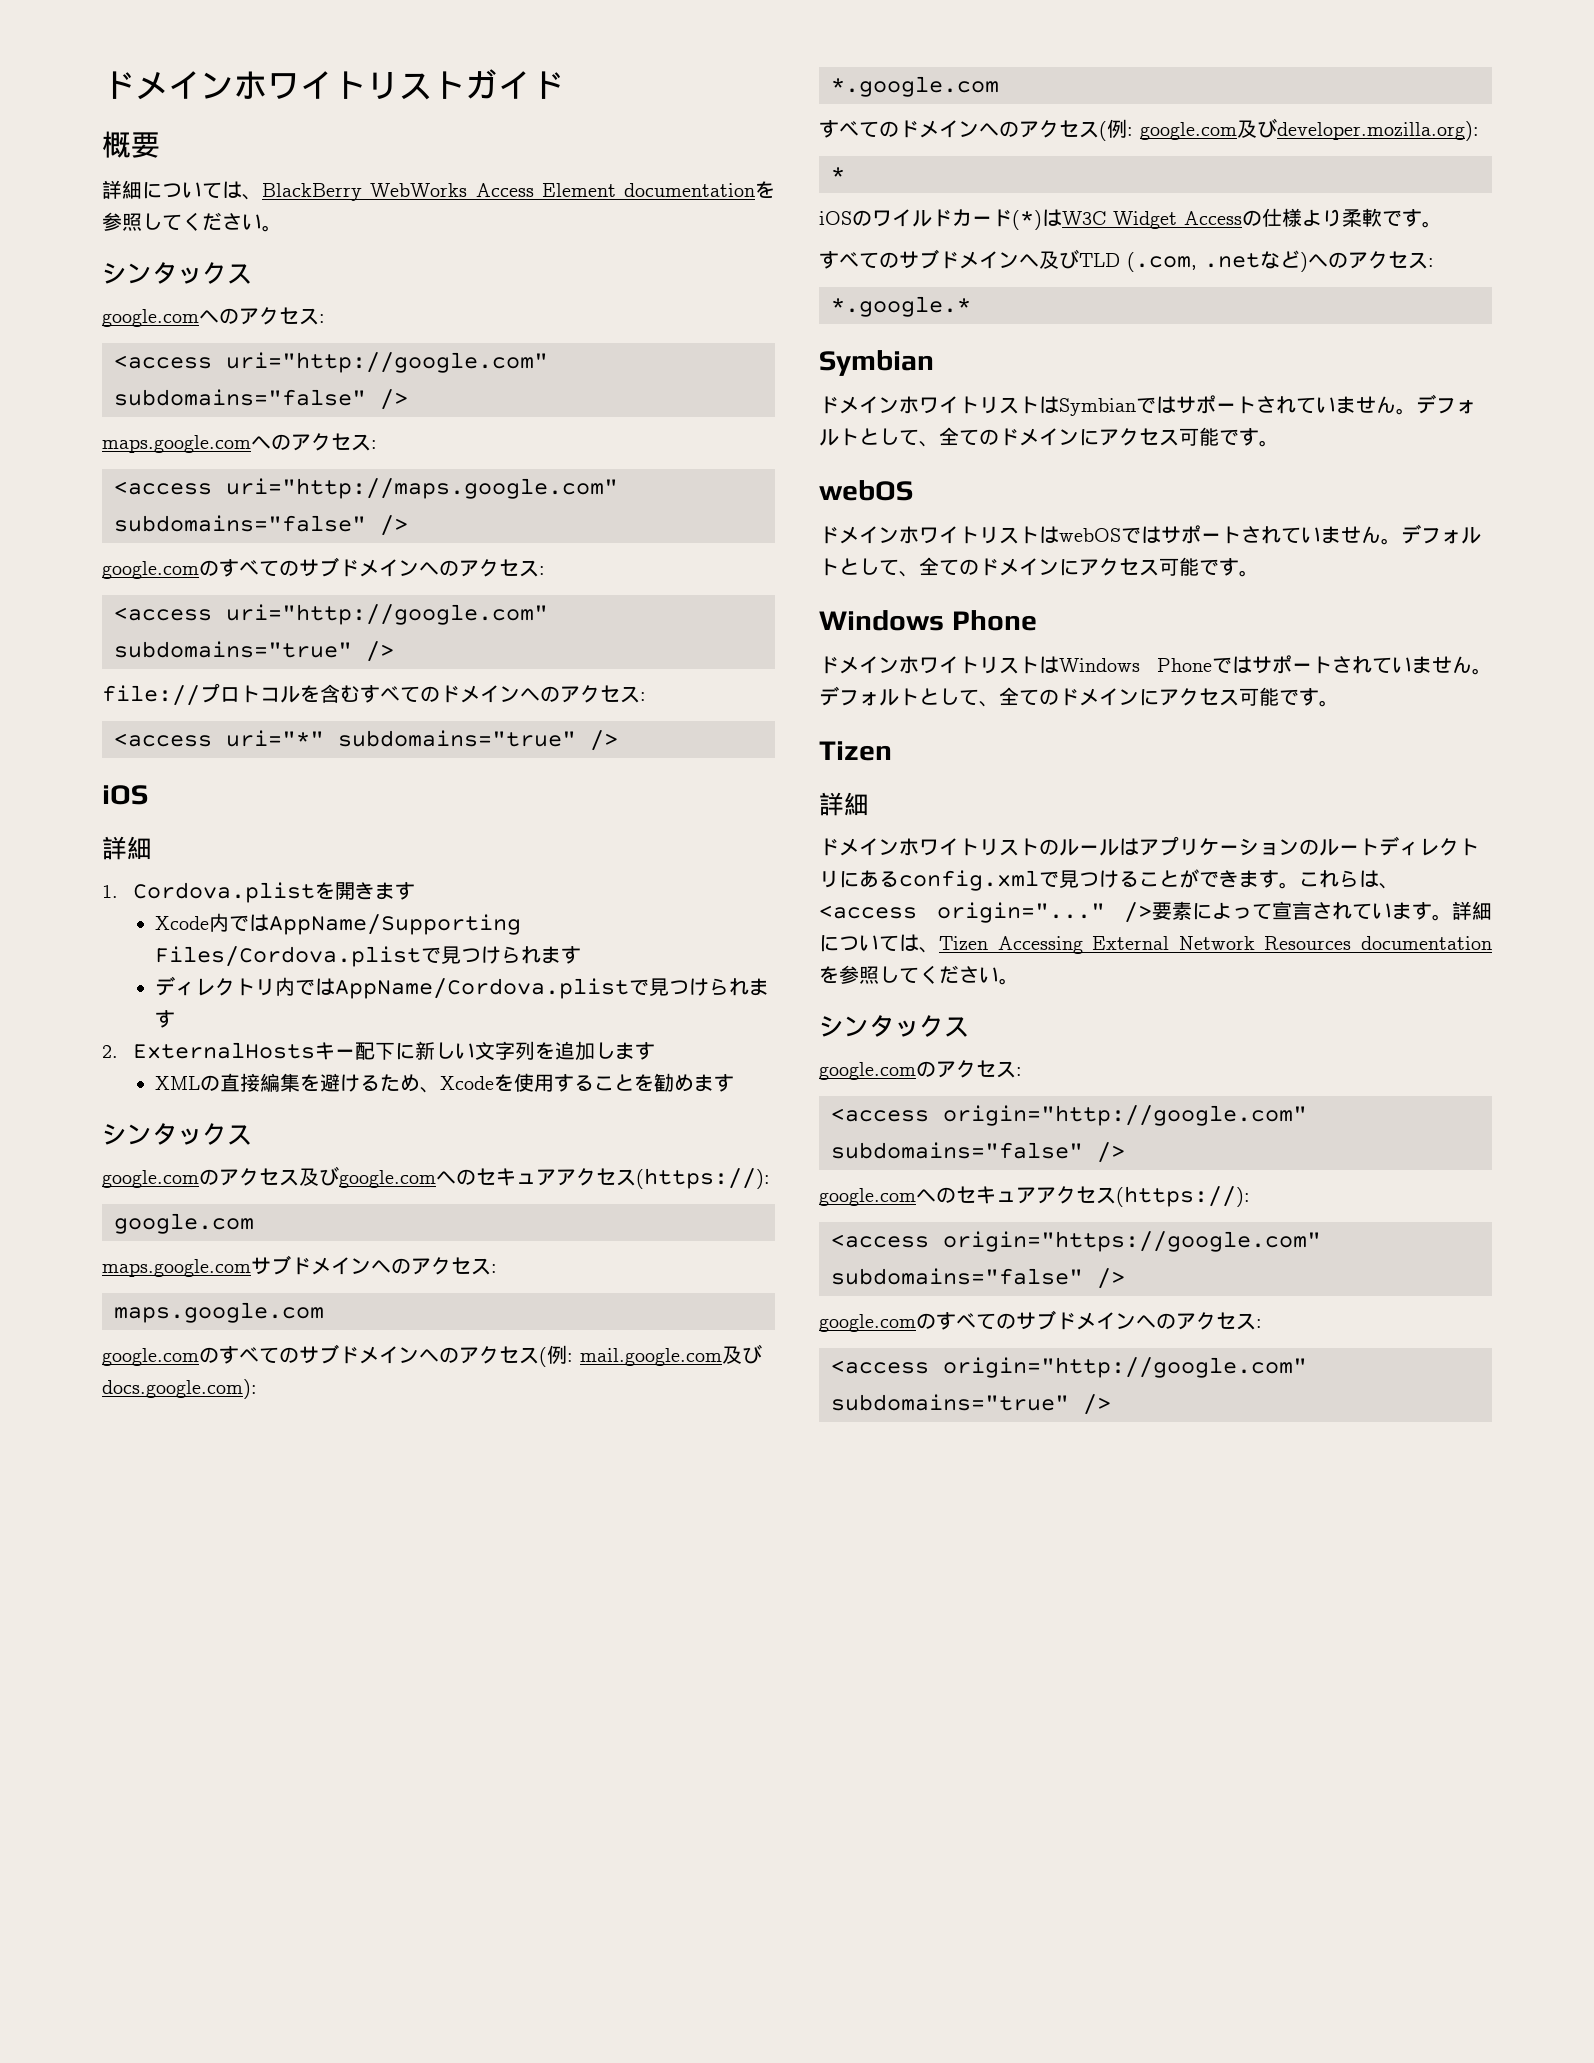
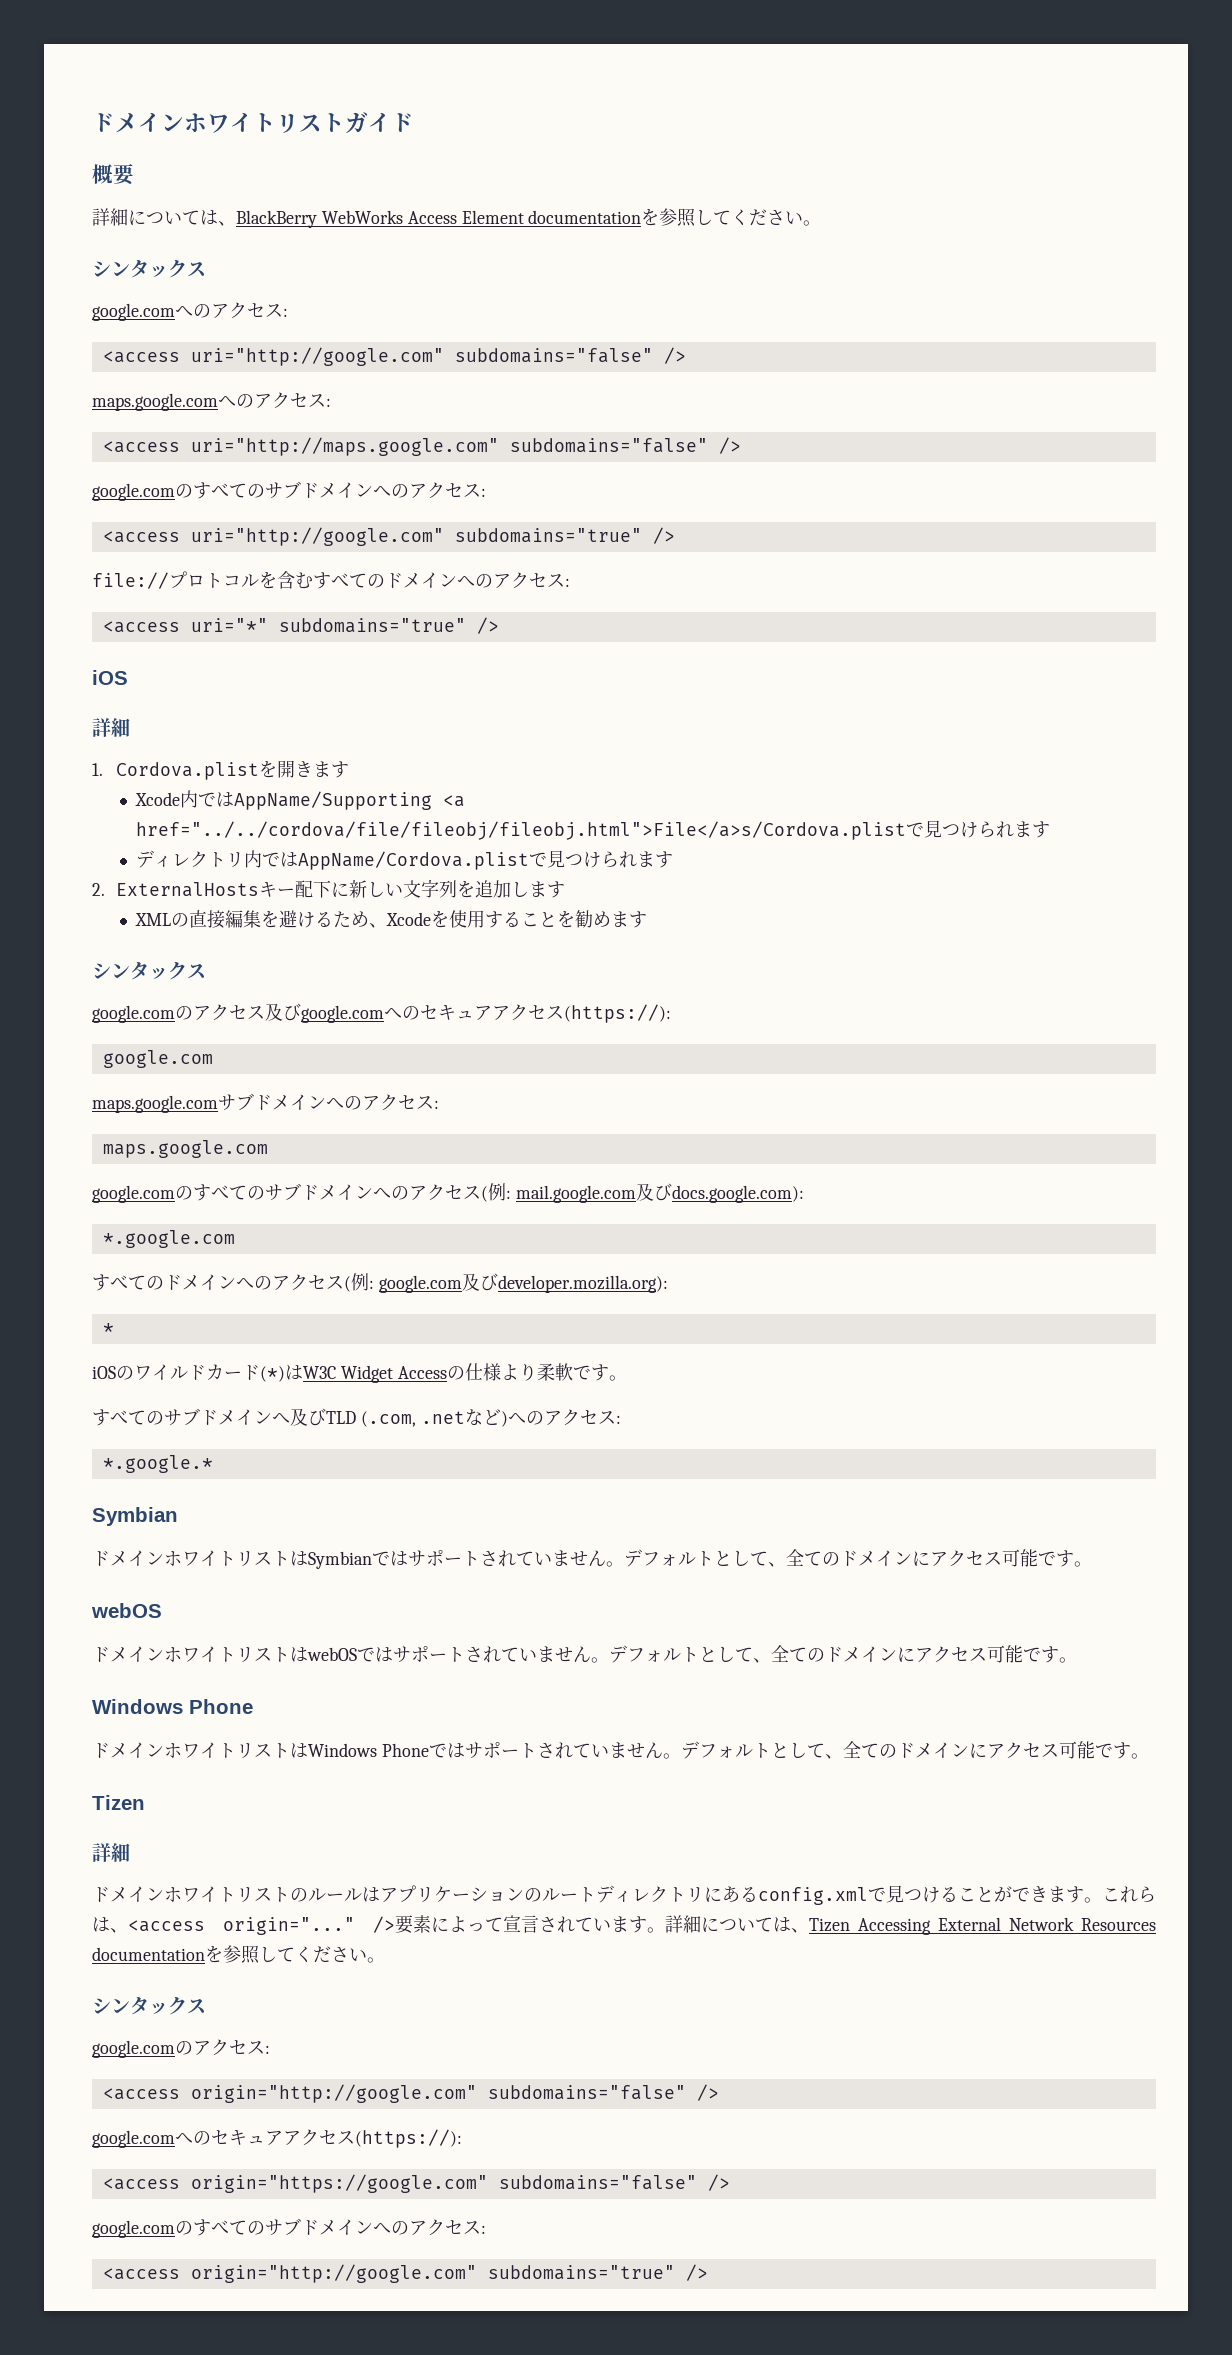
[155,946,422,967] Files/Cordova.plist -> [442,795,465,807] [135,821,906,840] <a href="../../cordova/file/fileobj/fileobj.html">File</a>s/Cordova.plist

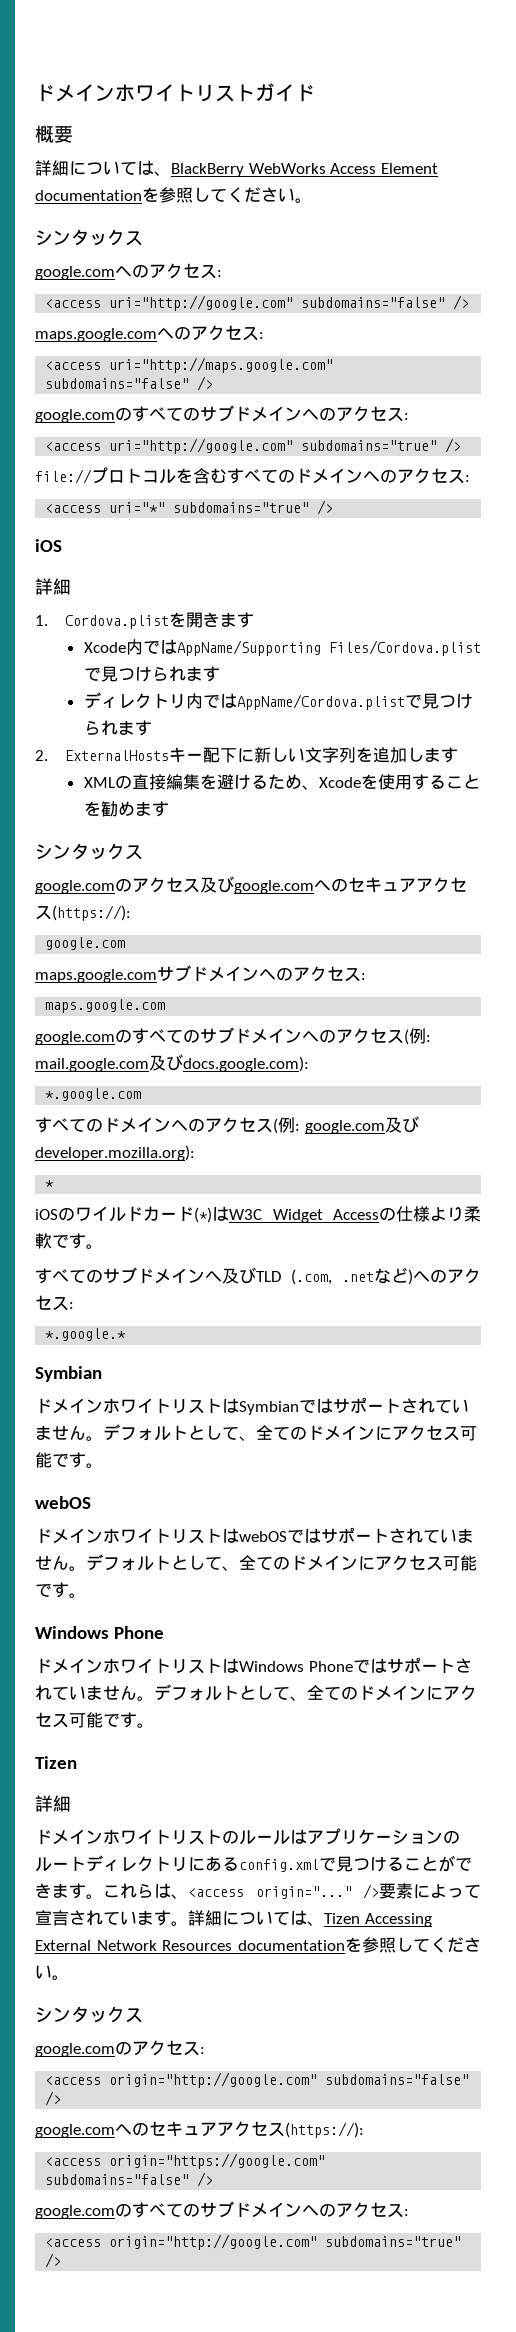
[442,795,465,807] [135,821,906,840] <a href="../../cordova/file/fileobj/fileobj.html">File</a>s/Cordova.plist -> [329,640,481,656] Files/Cordova.plist

